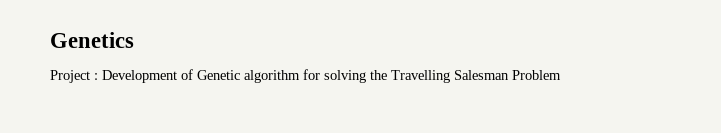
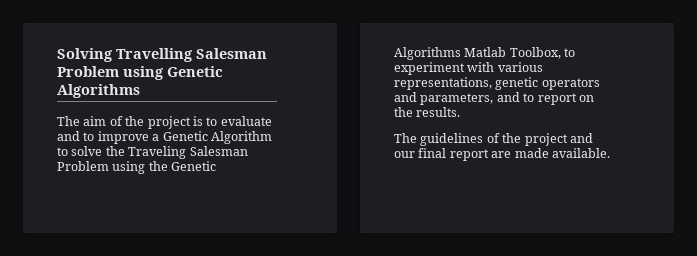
[50,32,134,48] [50,69,561,83] Genetics // Project : Development of Genetic algorithm for solving the Travelling Salesman Problem -> [57,48,267,62] [57,66,223,80] [57,84,140,98] [57,116,272,129] [57,131,272,144] [57,146,248,159] [57,161,217,174] [394,47,576,60] [394,62,543,75] [394,77,600,90] [394,92,594,105] [394,107,461,117] [394,133,593,146] [394,148,610,161] Solving Travelling Salesman Problem using Genetic Algorithms // The aim of the project is to evaluate and to improve a Genetic Algorithm to solve the Traveling Salesman Problem using the Genetic Algorithms Matlab Toolbox, to experiment with various representations, genetic operators and parameters, and to report on the results. // The guidelines of the project and our final report are made available.

